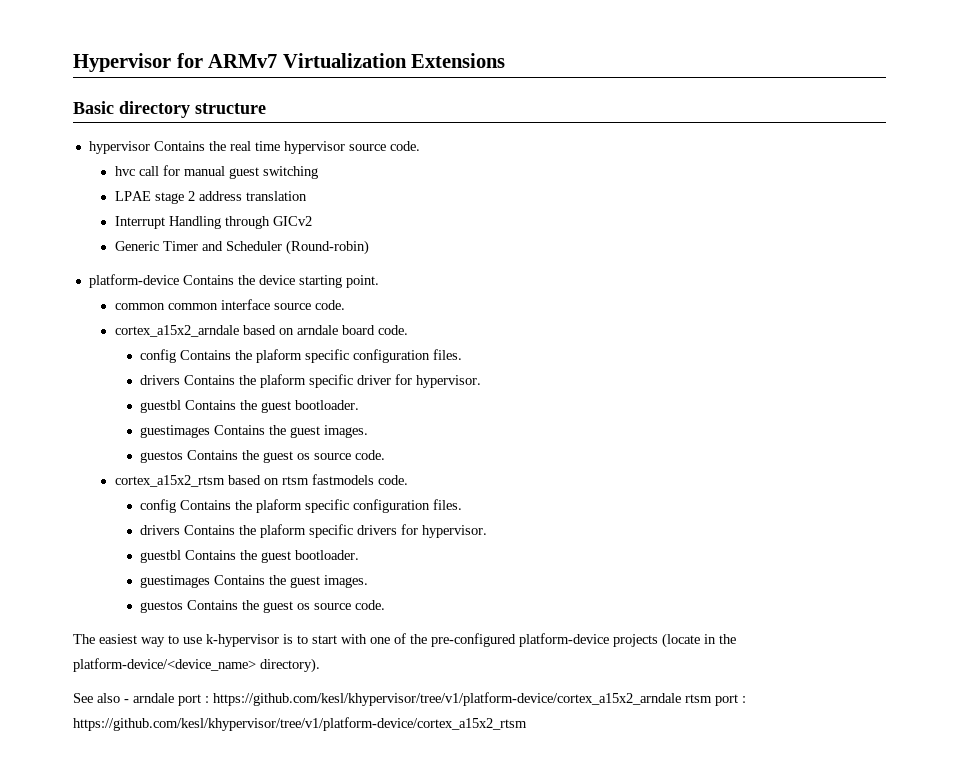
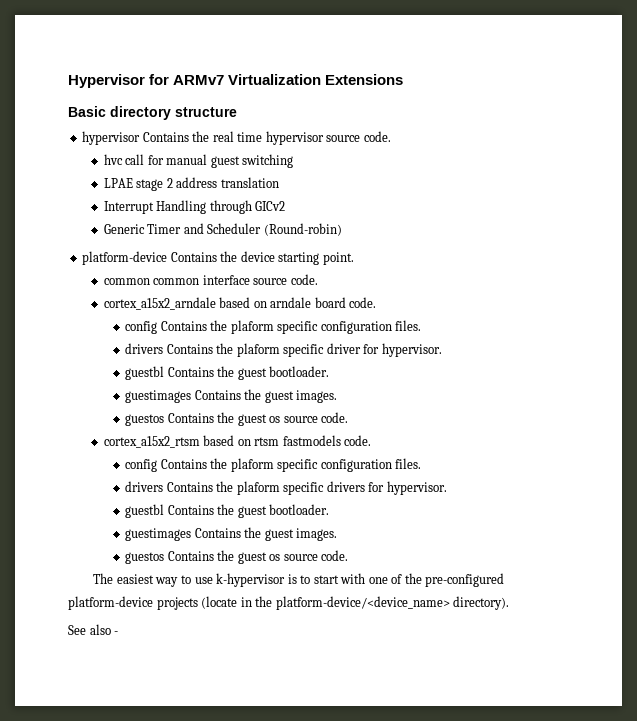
[133,692,746,706] [73,717,527,731] arndale port : https://github.com/kesl/khypervisor/tree/v1/platform-device/cortex_a15x2_arndale rtsm port : https://github.com/kesl/khypervisor/tree/v1/platform-device/cortex_a15x2_rtsm -> (119, 633) none

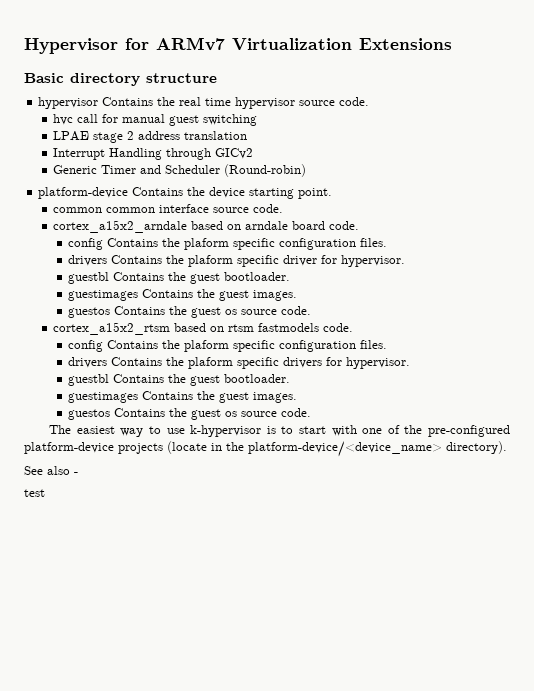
(119, 633) none -> [24,489,45,497] // test

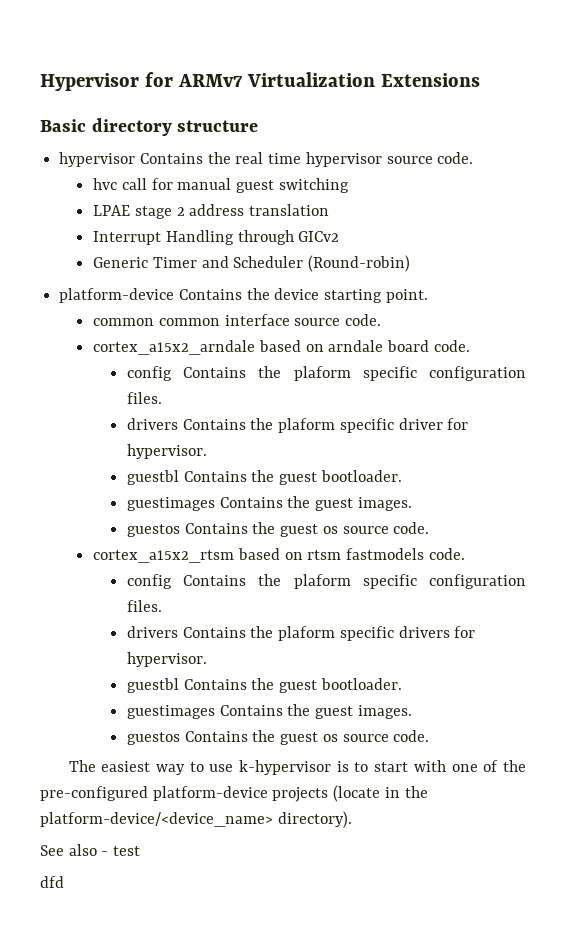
[24,489,45,497] // test -> [113,846,141,856] [40,876,64,888] test // dfd

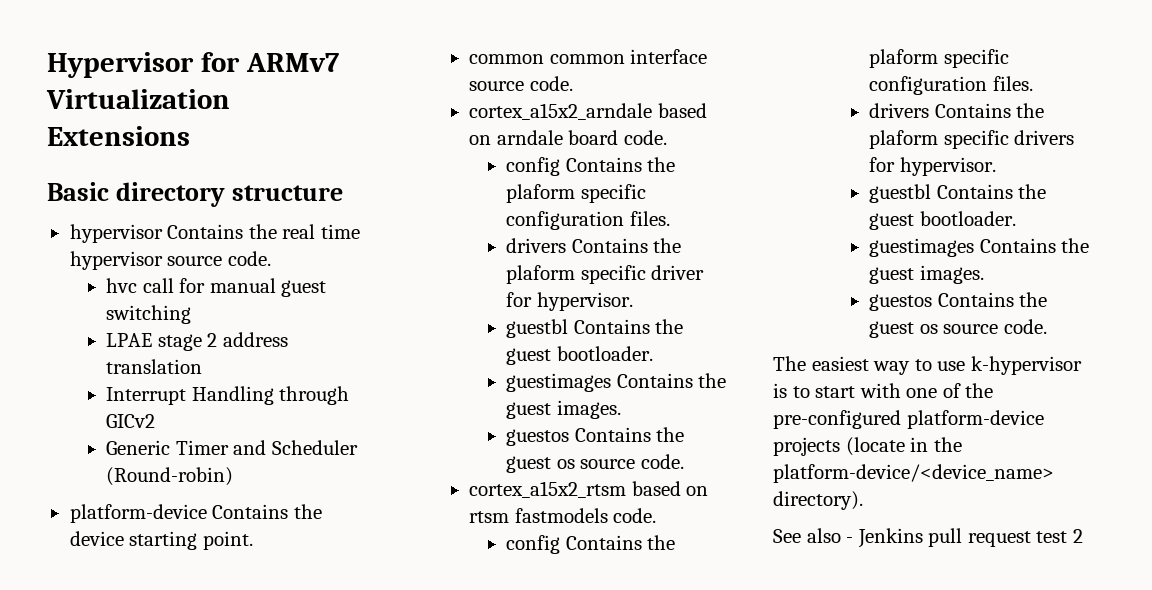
(109, 853) none -> [857,528,1031,548] Jenkins pull request
[40,876,64,888] // dfd -> [1072,529,1083,543] 2

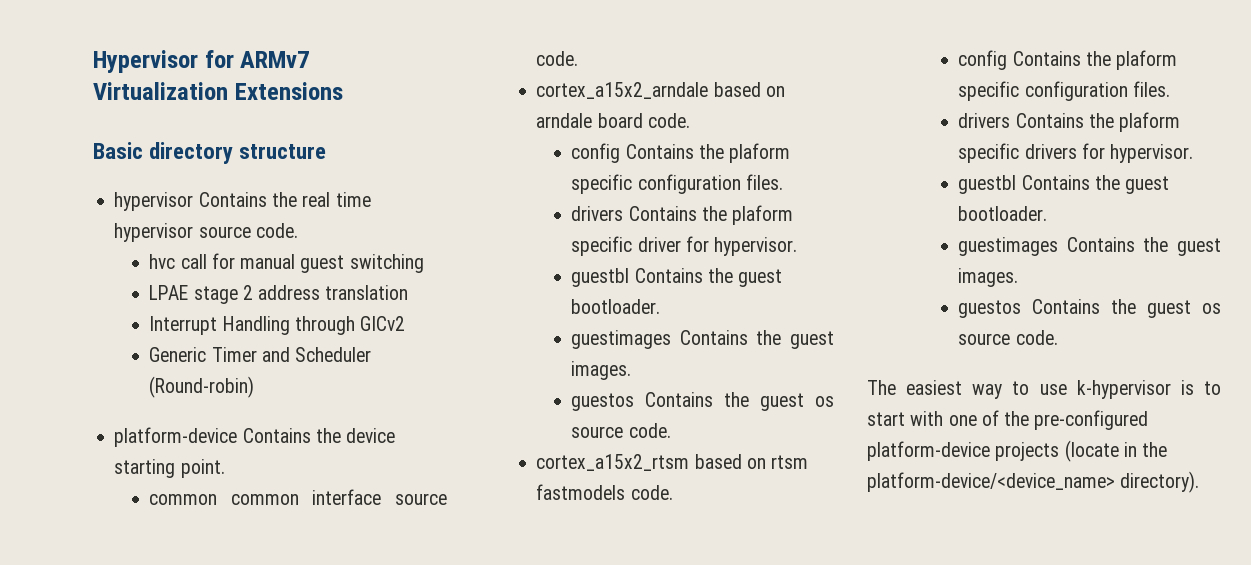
[773,528,1083,548] // See also - Jenkins pull request test 2 -> (1200, 482) none

